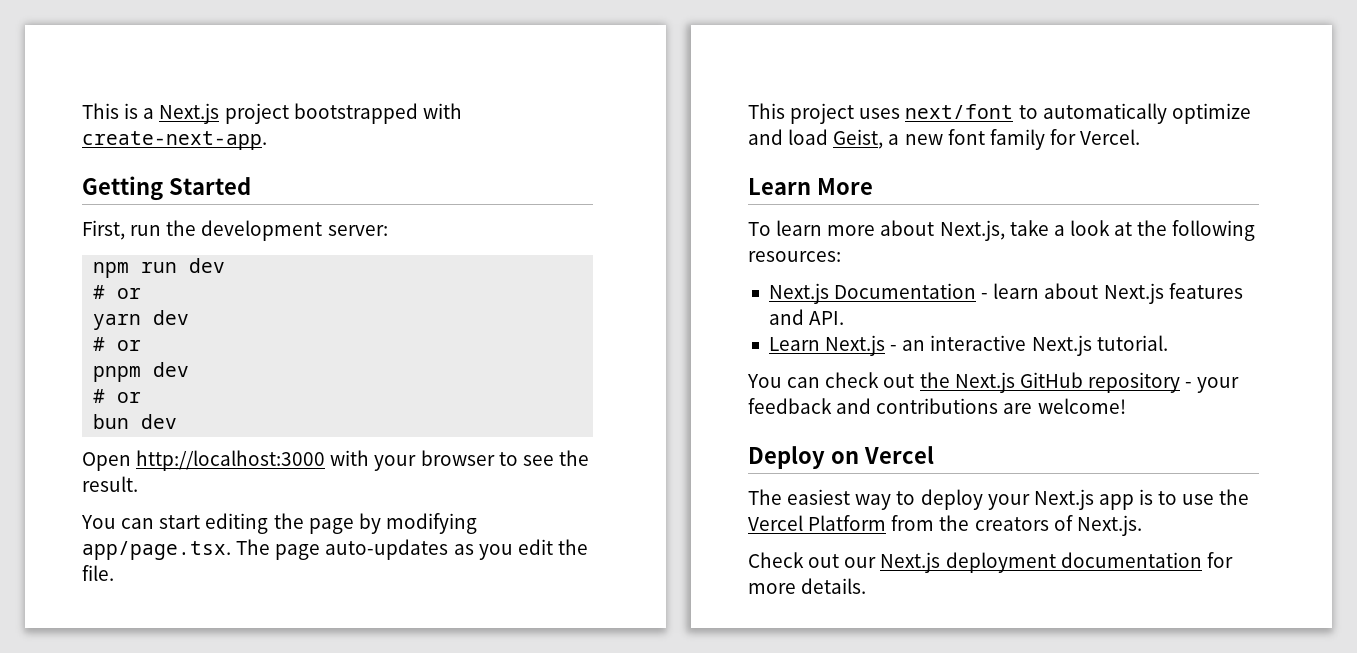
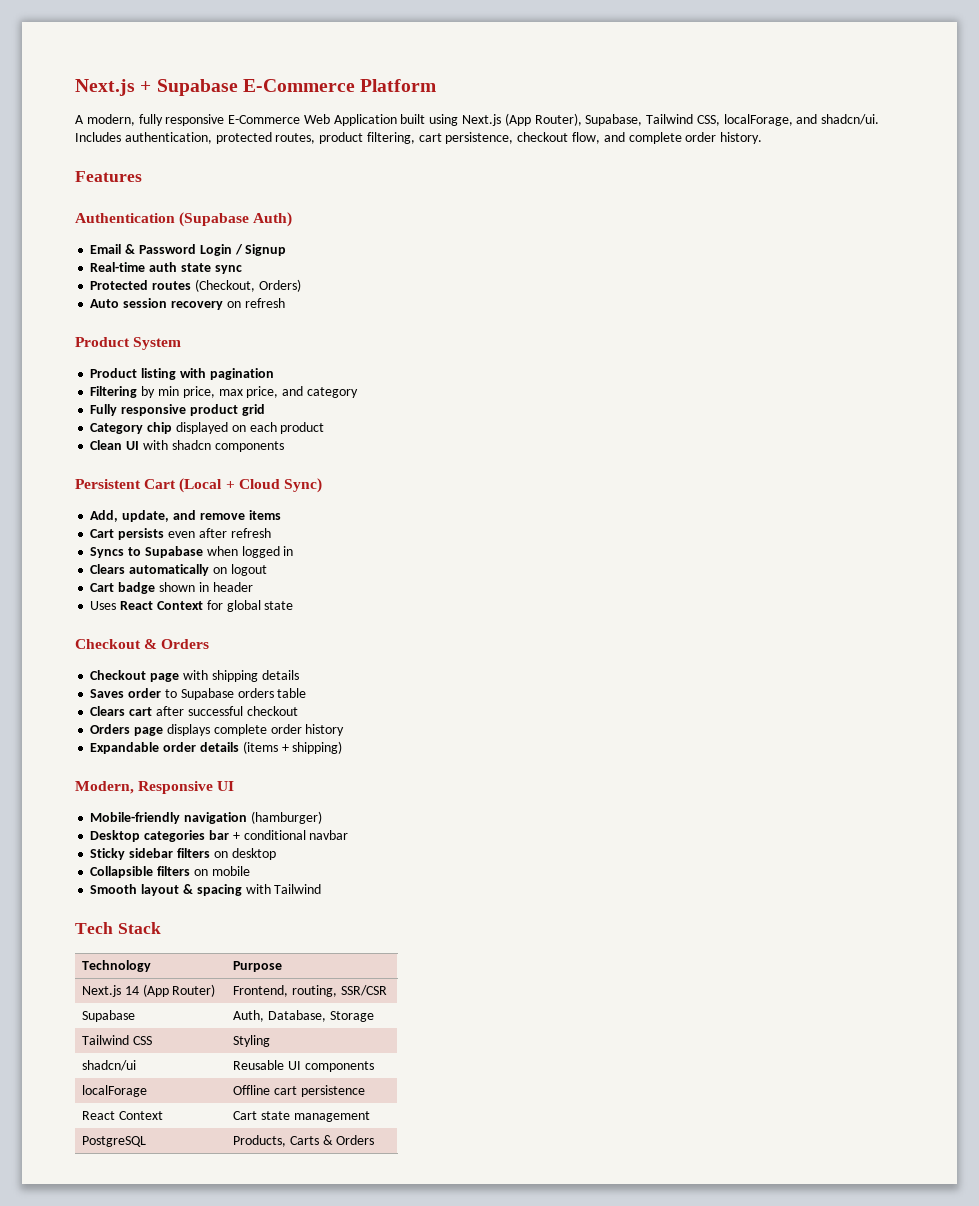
[82,103,462,124] [82,131,267,150] [82,176,251,201] [82,220,388,241] [93,258,226,278] [93,285,142,299] [93,310,190,330] [93,337,142,351] [93,362,190,382] [93,389,142,403] [93,414,178,429] [82,450,589,471] [82,476,138,492] [81,513,477,534] [82,539,588,560] [82,565,114,581] [748,103,1251,124] [748,129,1141,150] [748,178,873,195] [748,220,1256,241] [748,251,841,262] [768,283,1243,304] [768,309,845,325] [768,335,1168,356] [747,372,1240,393] [748,398,1126,414] [748,446,934,469] [748,489,1250,510] [748,515,1142,536] [748,552,1233,573] [748,578,867,594] This is a Next.js project bootstrapped with create-next-app. // Getting Started // First, run the development server: // npm run dev // # or // yarn dev // # or // pnpm dev // # or // bun dev // Open http://localhost:3000 with your browser to see the result. // You can start editing the page by modifying app/page.tsx. The page auto-updates as you edit the file. // This project uses next/font to automatically optimize and load Geist, a new font family for Vercel. // Learn More // To learn more about Next.js, take a look at the following resources: // Next.js Documentation - learn about Next.js features and API. // Learn Next.js - an interactive Next.js tutorial. // You can check out the Next.js GitHub repository - your feedback and contributions are welcome! // Deploy on Vercel // The easiest way to deploy your Next.js app is to use the Vercel Platform from the creators of Next.js. // Check out our Next.js deployment documentation for more details. -> [75,79,437,96] [75,113,880,126] [75,132,763,144] [75,171,142,182] [75,212,293,227] [90,244,287,256] [90,262,242,274] [90,279,301,292] [90,298,285,310] [75,337,182,350] [90,368,274,380] [90,386,358,398] [90,404,265,416] [90,422,325,434] [90,440,284,452] [75,478,322,493] [90,510,281,522] [90,528,271,540] [90,546,294,558] [90,564,267,576] [90,582,253,594] [90,600,294,612] [75,639,210,649] [90,670,299,682] [90,688,307,700] [90,706,298,716] [90,724,345,736] [90,741,343,754] [75,781,235,794] [90,811,322,824] [90,830,349,842] [90,848,276,860] [90,866,250,878] [90,884,322,896] [75,922,161,934] [81,960,151,972] [232,961,282,972] [81,984,216,997] [232,985,387,997] [81,1010,135,1022] [232,1010,374,1022] [81,1035,152,1045] [232,1035,270,1047] [81,1060,136,1071] [232,1060,374,1072] [81,1085,147,1097] [232,1085,365,1097] [81,1111,163,1120] [232,1111,370,1122] [81,1136,146,1147] [232,1135,375,1147] Next.js + Supabase E-Commerce Platform // A modern, fully responsive E-Commerce Web Application built using Next.js (App Router), Supabase, Tailwind CSS, localForage, and shadcn/ui. Includes authentication, protected routes, product filtering, cart persistence, checkout flow, and complete order history. // Features // Authentication (Supabase Auth) // Email & Password Login / Signup // Real-time auth state sync // Protected routes (Checkout, Orders) // Auto session recovery on refresh // Product System // Product listing with pagination // Filtering by min price, max price, and category // Fully responsive product grid // Category chip displayed on each product // Clean UI with shadcn components // Persistent Cart (Local + Cloud Sync) // Add, update, and remove items // Cart persists even after refresh // Syncs to Supabase when logged in // Clears automatically on logout // Cart badge shown in header // Uses React Context for global state // Checkout & Orders // Checkout page with shipping details // Saves order to Supabase orders table // Clears cart after successful checkout // Orders page displays complete order history // Expandable order details (items + shipping) // Modern, Responsive UI // Mobile-friendly navigation (hamburger) // Desktop categories bar + conditional navbar // Sticky sidebar filters on desktop // Collapsible filters on mobile // Smooth layout & spacing with Tailwind // Tech Stack // Technology | Purpose // Next.js 14 (App Router) | Frontend, routing, SSR/CSR // Supabase | Auth, Database, Storage // Tailwind CSS | Styling // shadcn/ui | Reusable UI components // localForage | Offline cart persistence // React Context | Cart state management // PostgreSQL | Products, Carts & Orders

